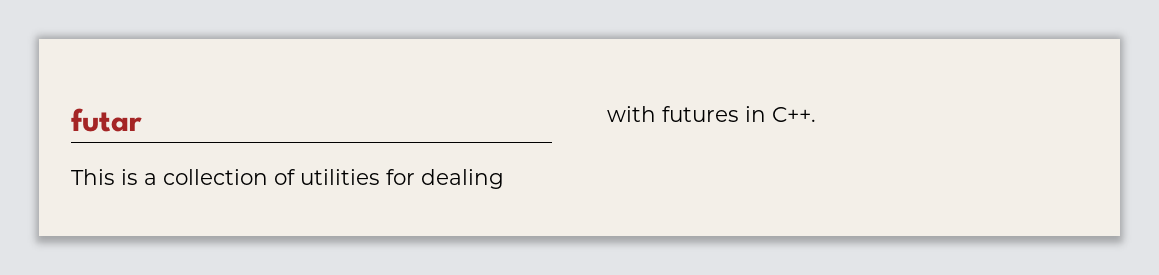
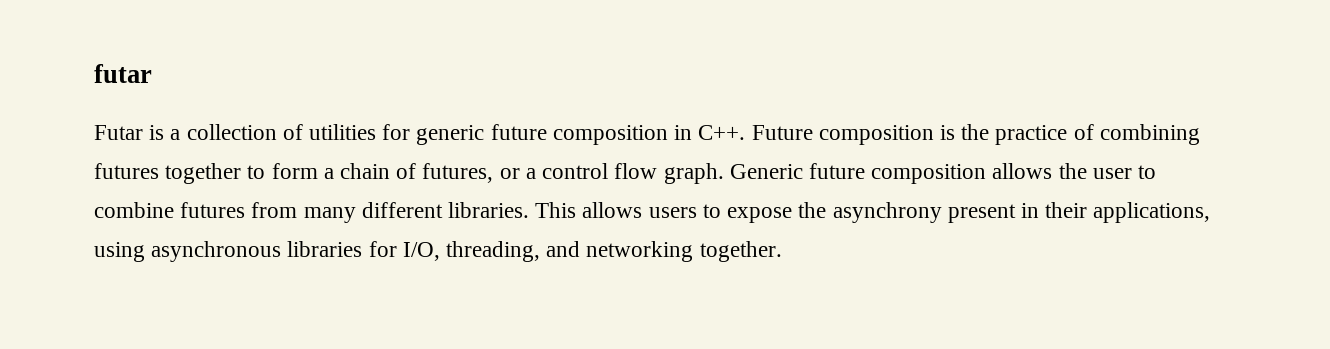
[71,169,115,185] This -> [94,125,143,140] Futar
[421,169,504,189] [607,106,816,122] dealing with futures in C++. -> [416,124,1200,145] [94,163,1156,184] [94,202,1211,223] [94,241,782,262] generic future composition in C++. Future composition is the practice of combining futures together to form a chain of futures, or a control flow graph. Generic future composition allows the user to combine futures from many different libraries. This allows users to expose the asynchrony present in their applications, using asynchronous libraries for I/O, threading, and networking together.

